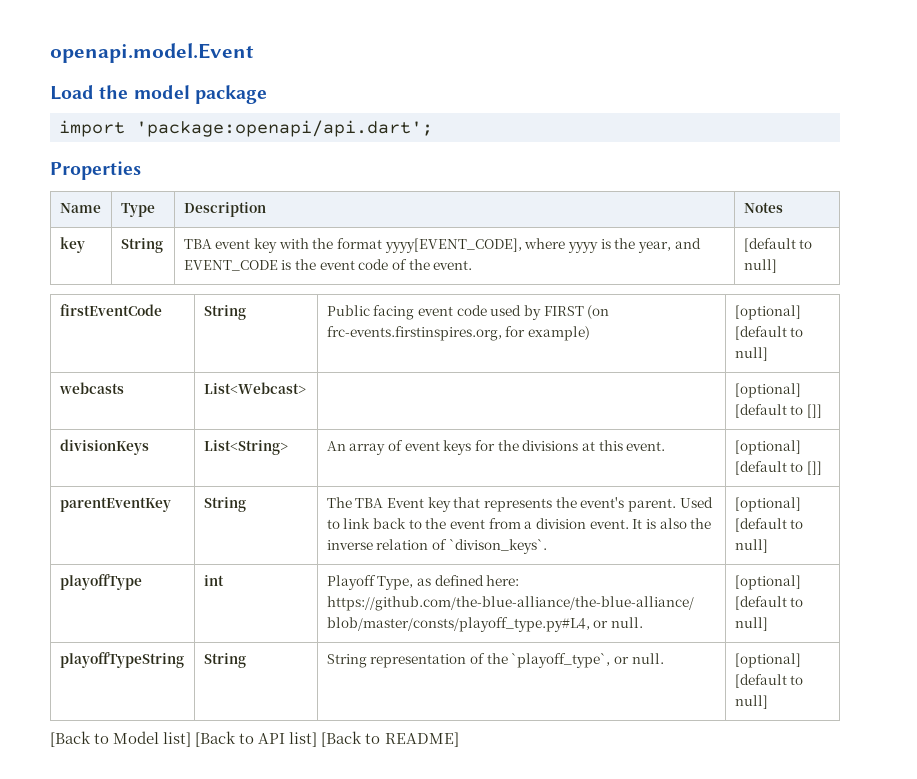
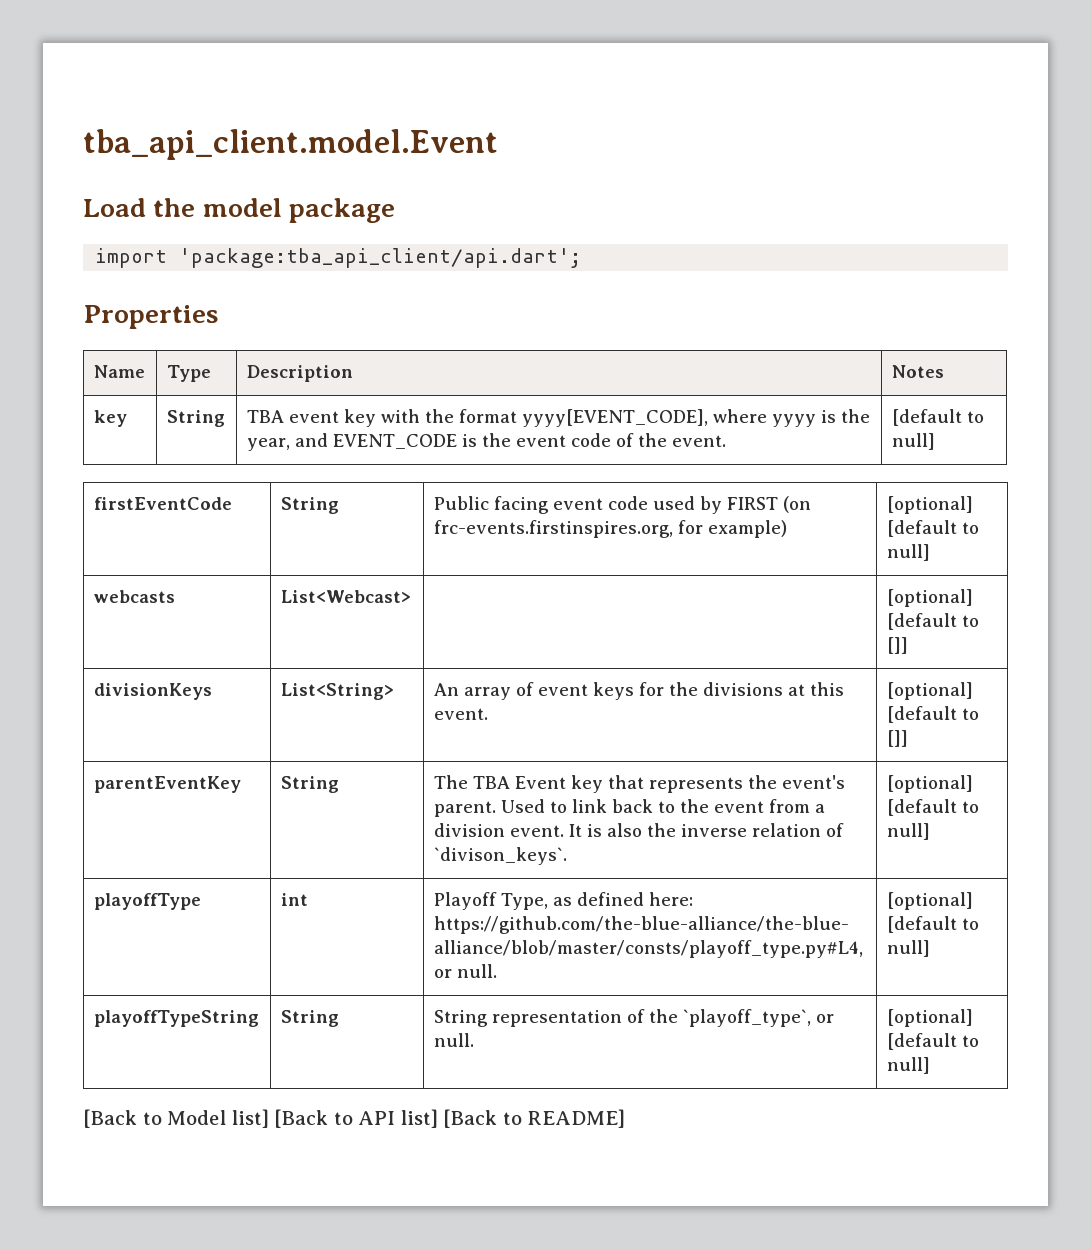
[50,43,254,63] openapi.model.Event -> [83,129,498,160] tba_api_client.model.Event
[136,120,433,137] 'package:openapi/api.dart'; -> [179,248,582,268] 'package:tba_api_client/api.dart';

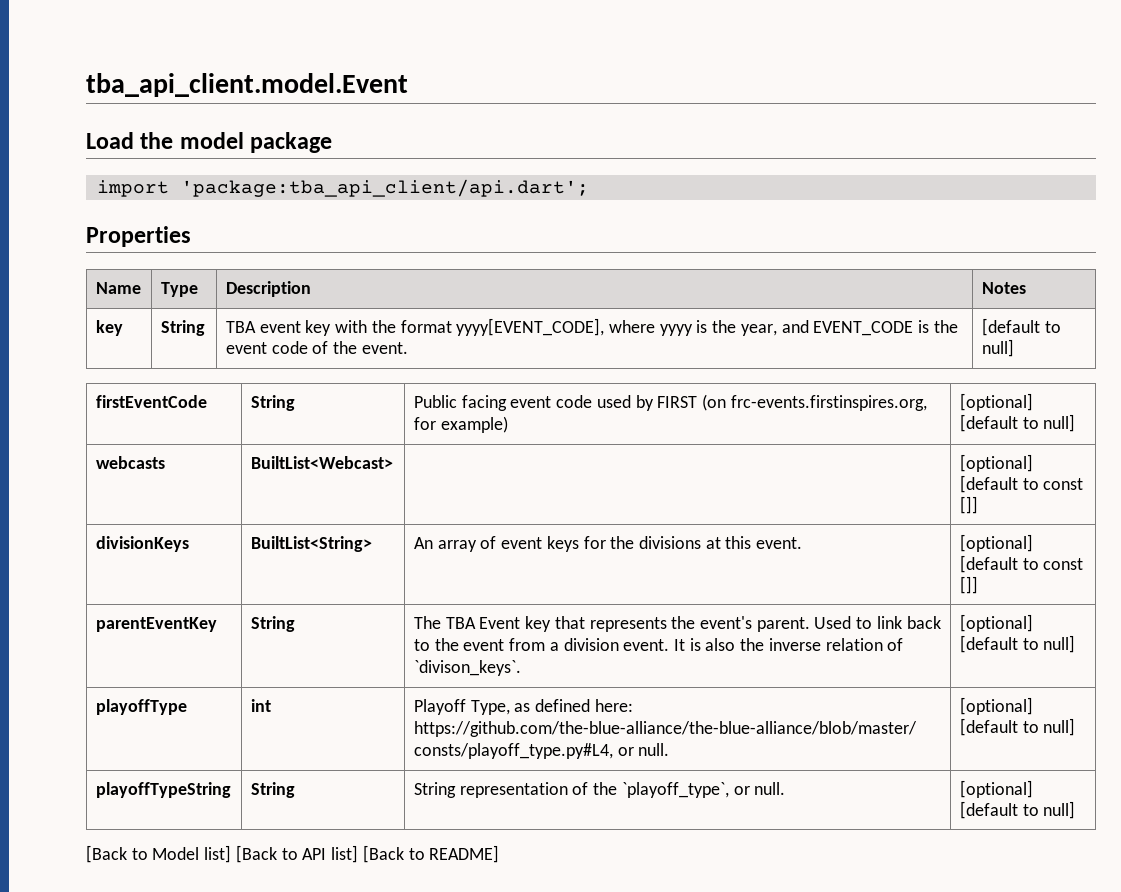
[280,590,412,603] [886,589,973,607] [886,613,979,630] List<Webcast> | | [optional] [default to -> [250,456,393,469] [959,454,1033,472] [959,475,1084,493] BuiltList<Webcast> | | [optional] [default to const
[280,683,394,700] List<String> -> [250,536,372,552] BuiltList<String>
(979, 714) none -> [1043,558,1084,570] const

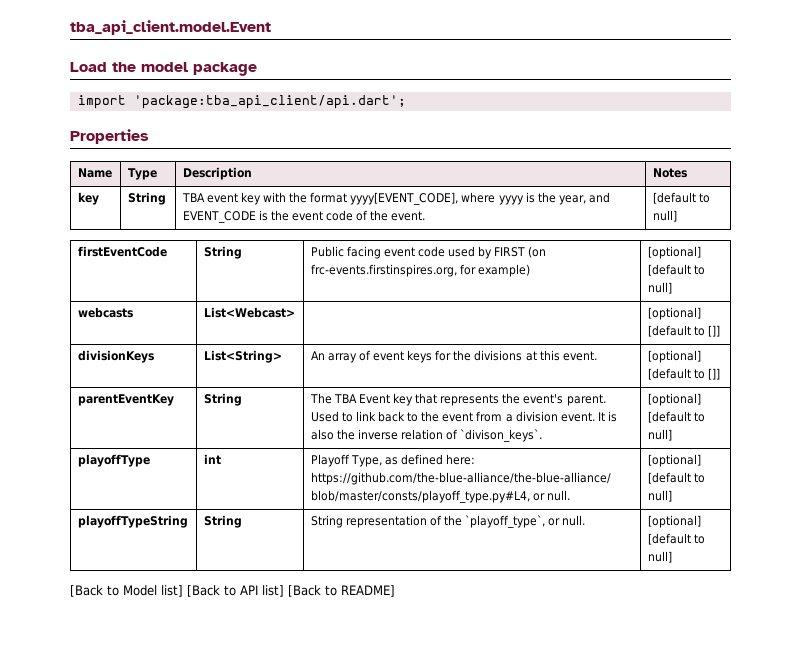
[250,456,393,469] [959,454,1033,472] [959,475,1084,493] BuiltList<Webcast> | | [optional] [default to const -> [203,307,295,318] [647,307,701,320] [647,325,705,337] List<Webcast> | | [optional] [default to
[250,536,372,552] BuiltList<String> -> [203,350,282,363] List<String>
[1043,558,1084,570] const -> (705, 374) none

